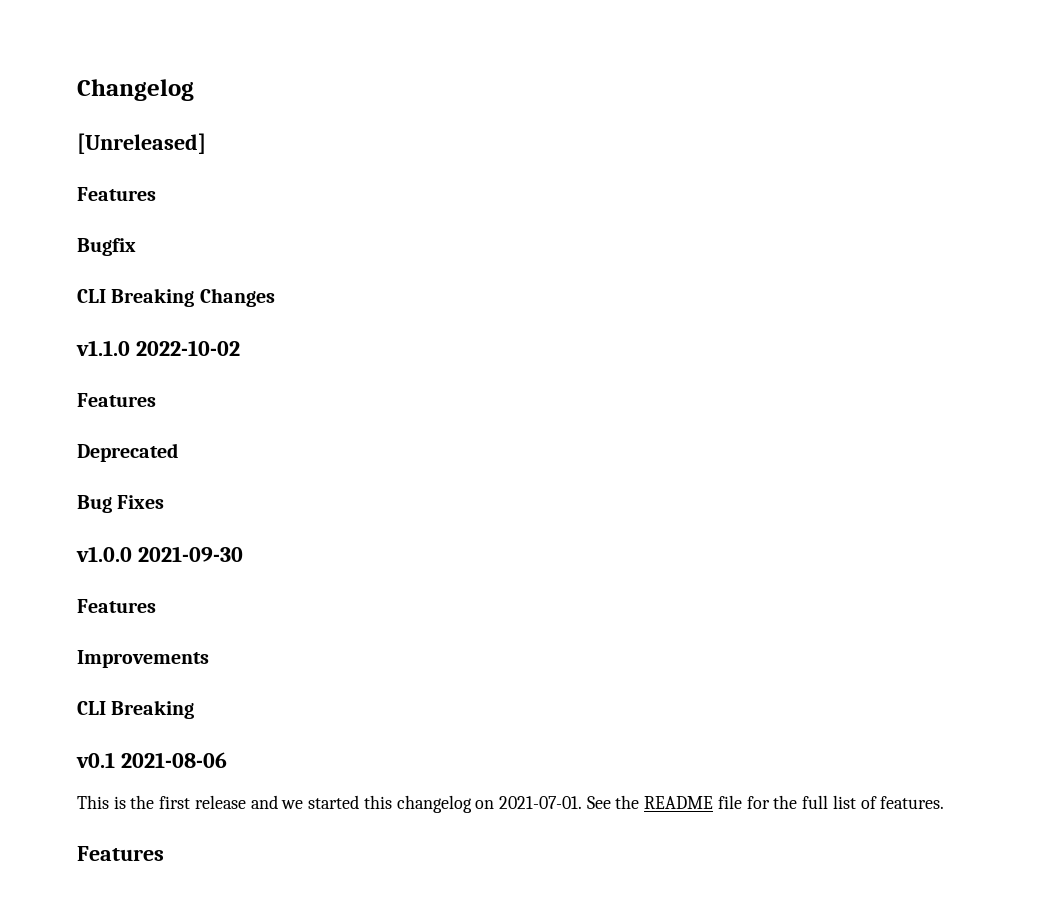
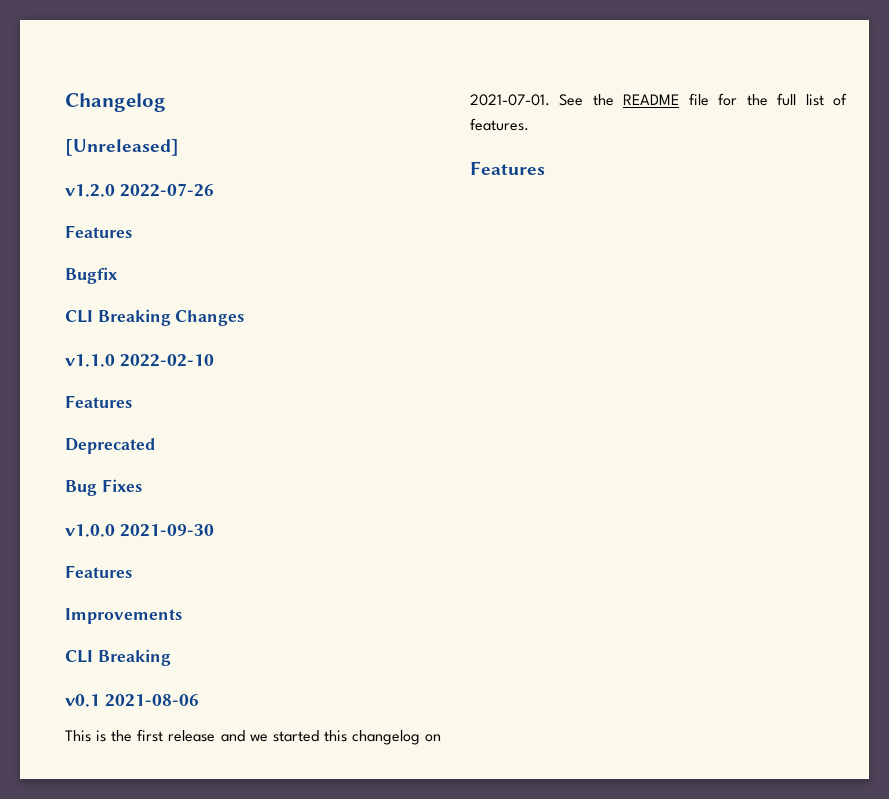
(206, 143) none -> [65,183,215,197] // v1.2.0 2022-07-26
[135,340,240,356] 2022-10-02 -> [120,354,215,367] 2022-02-10

